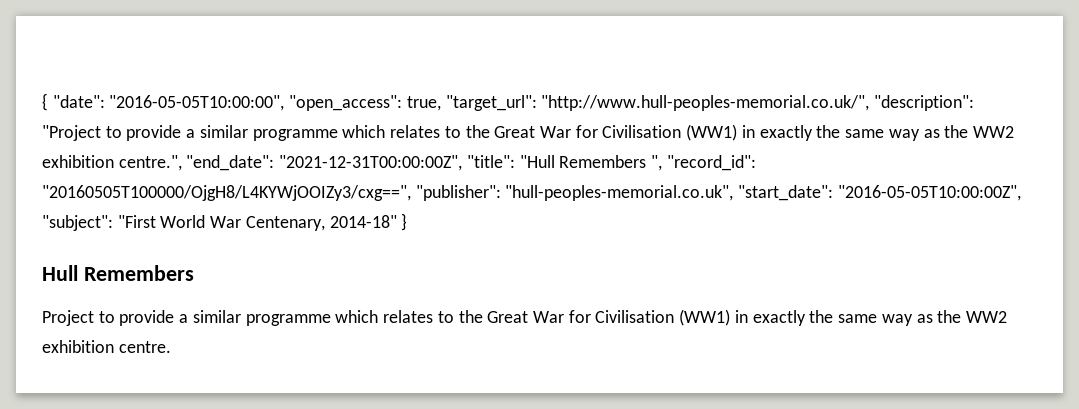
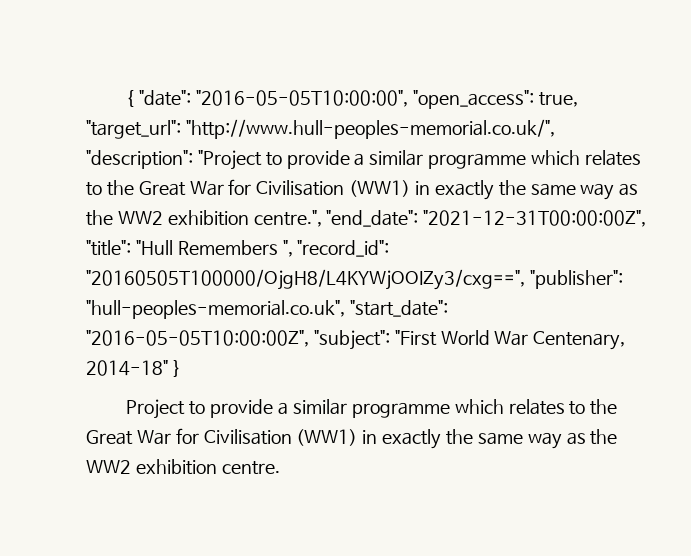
[42,265,194,281] // Hull Remembers -> (181, 368) none

